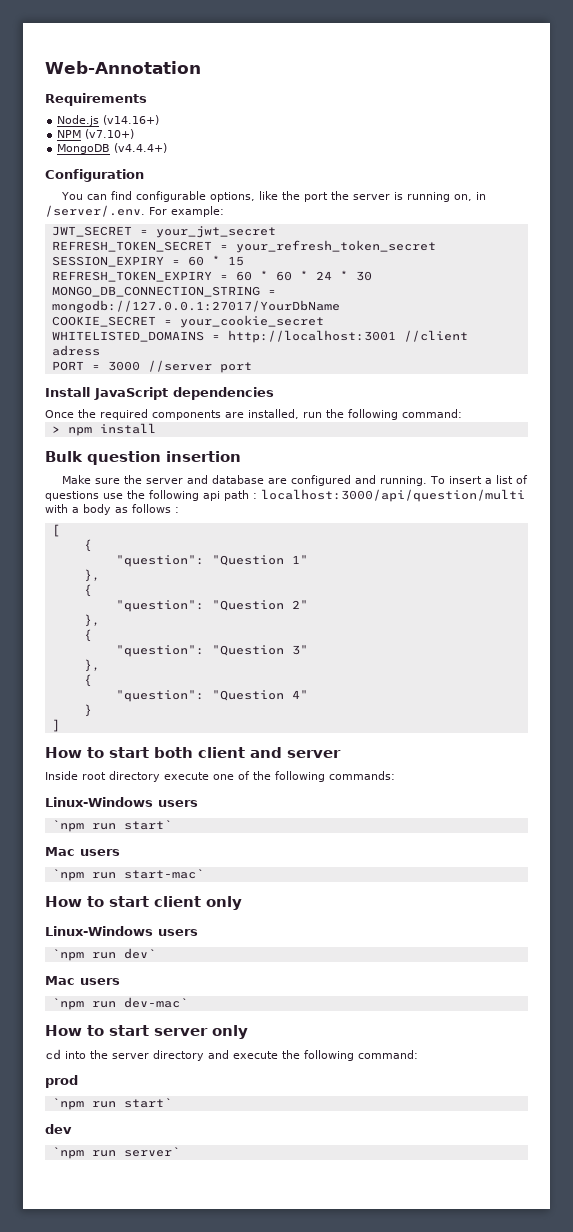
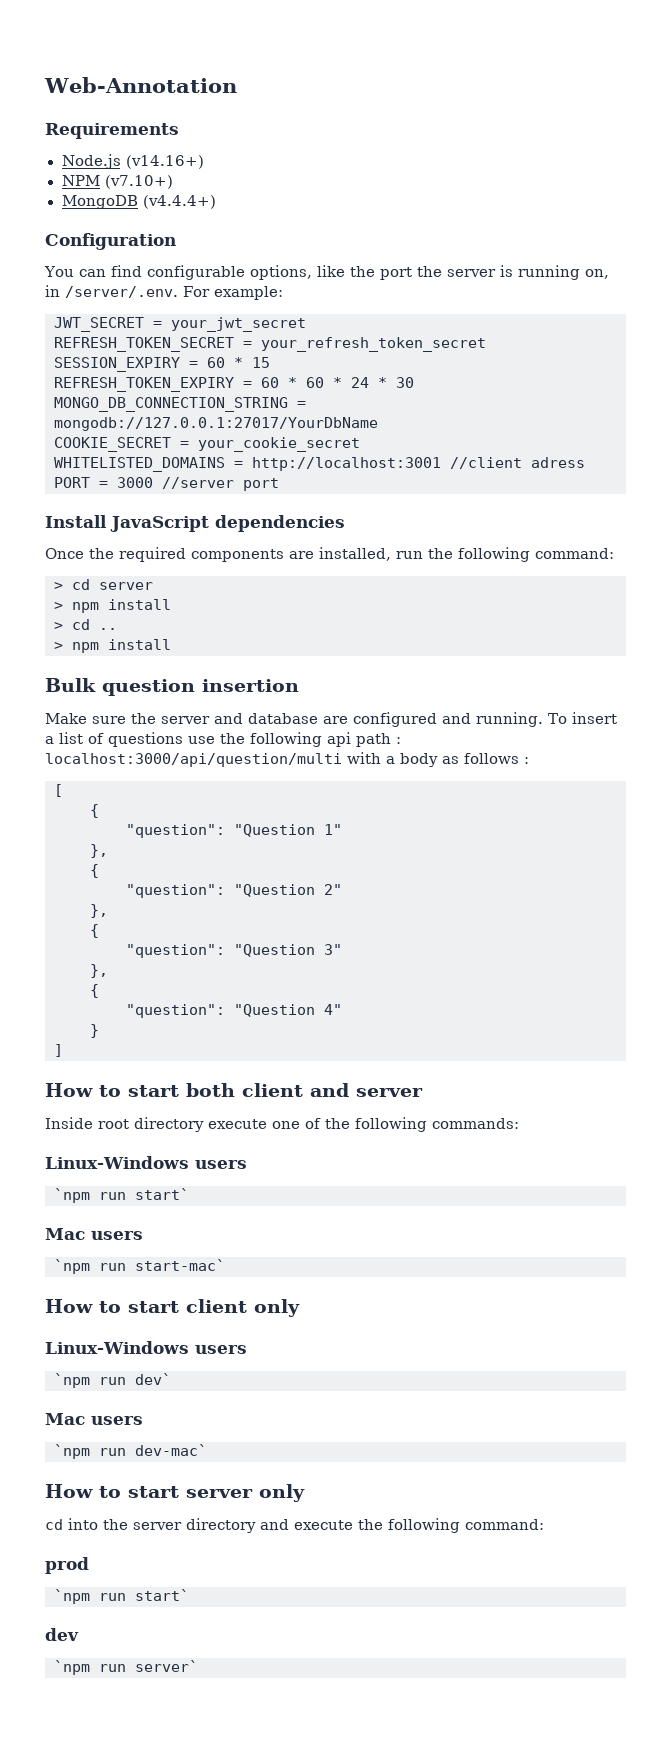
(462, 413) none -> [54,579,153,590] [54,599,171,613] [54,619,117,630] // > cd server // > npm install // > cd ..

